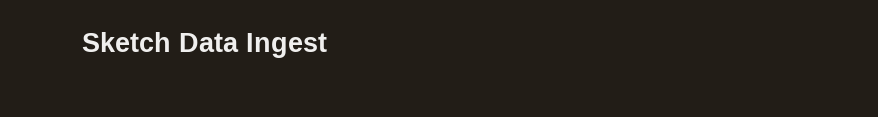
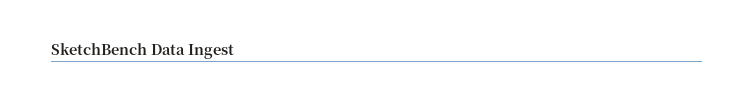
[82,32,171,52] Sketch -> [51,43,147,55] SketchBench

